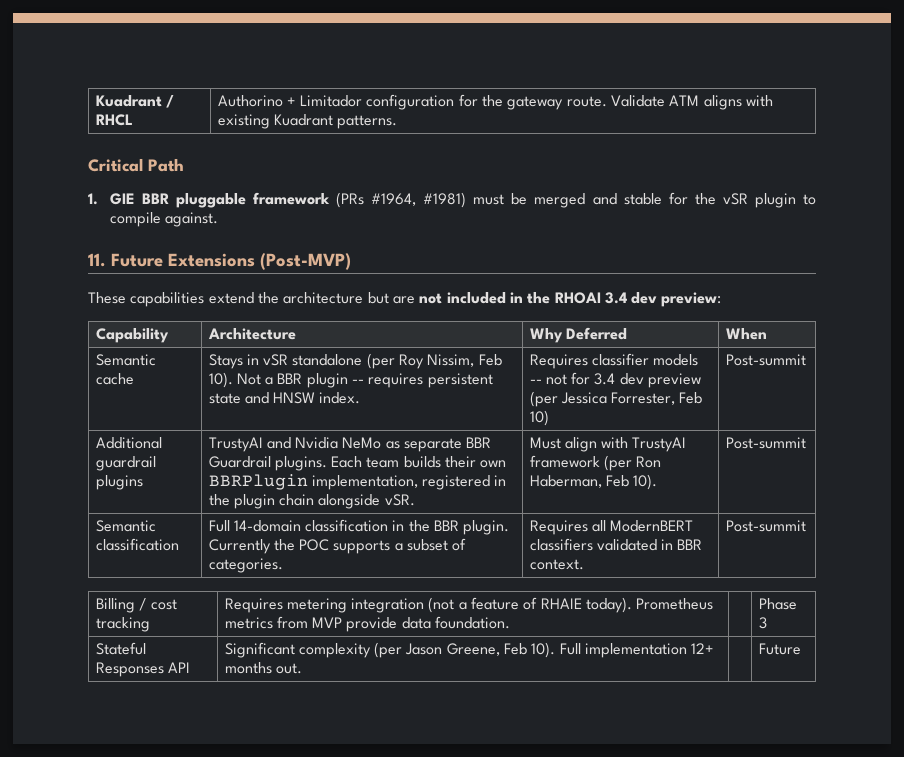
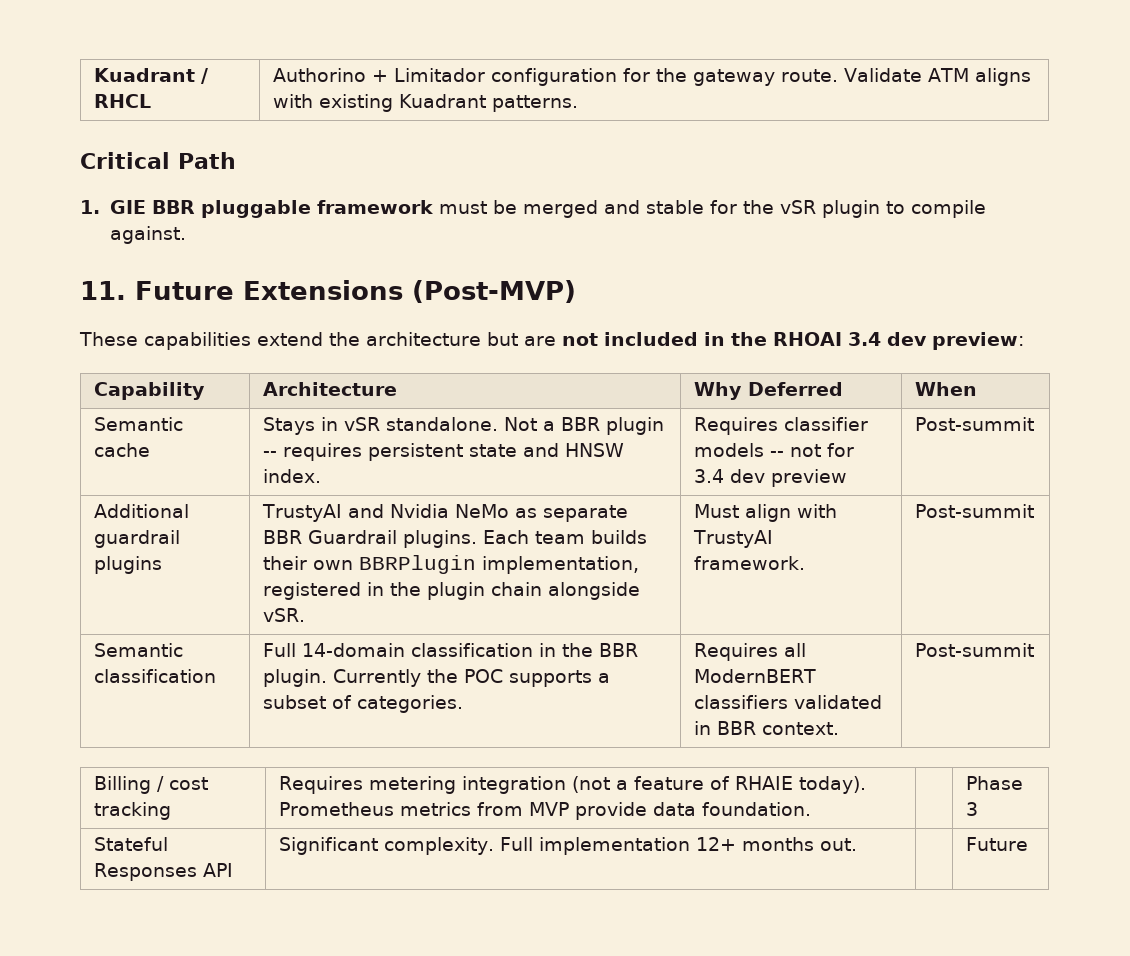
[336,192,467,208] (PRs #1964, #1981) -> (433, 207) none
[292,353,502,369] [208,372,233,388] standalone (per Roy Nissim, Feb 10). -> [385,417,498,431] standalone.
[529,391,703,407] [529,410,549,426] (per Jessica Forrester, Feb 10) -> (847, 478) none
[529,455,662,471] [529,474,658,490] framework (per Ron Haberman, Feb 10). -> [693,556,805,570] framework.
[298,642,556,658] complexity (per Jason Greene, Feb 10). -> [383,837,494,855] complexity.

